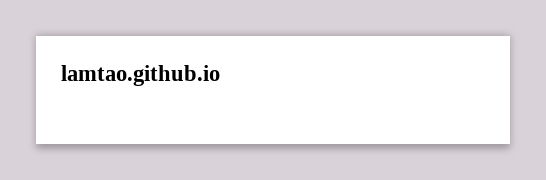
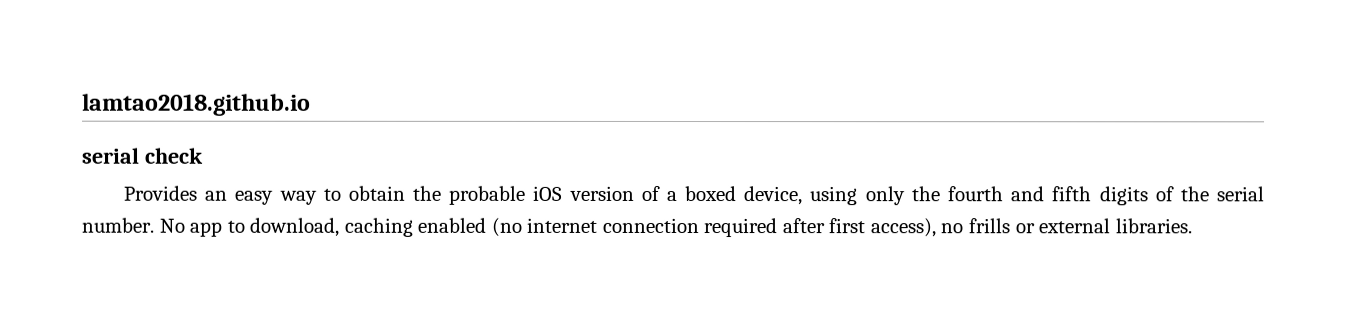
[61,65,220,86] lamtao.github.io -> [82,93,311,116] [81,147,204,164] [123,185,1264,206] [81,217,1192,238] lamtao2018.github.io // serial check // Provides an easy way to obtain the probable iOS version of a boxed device, using only the fourth and fifth digits of the serial number. No app to download, caching enabled (no internet connection required after first access), no frills or external libraries.

